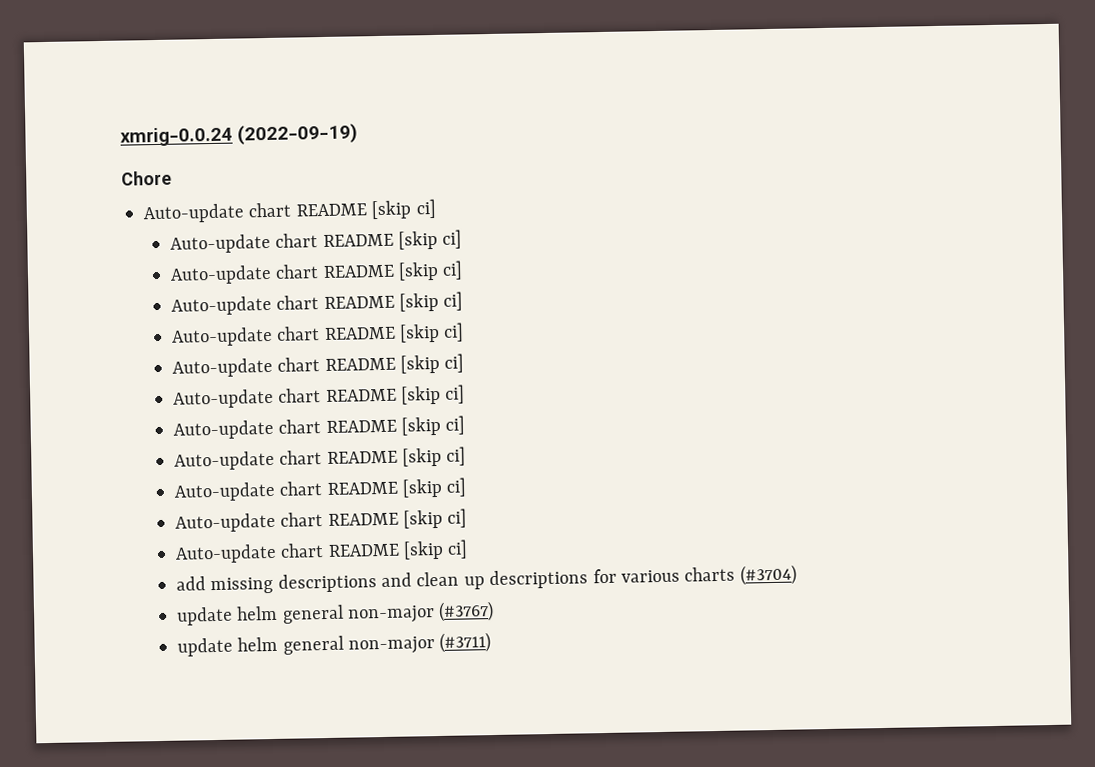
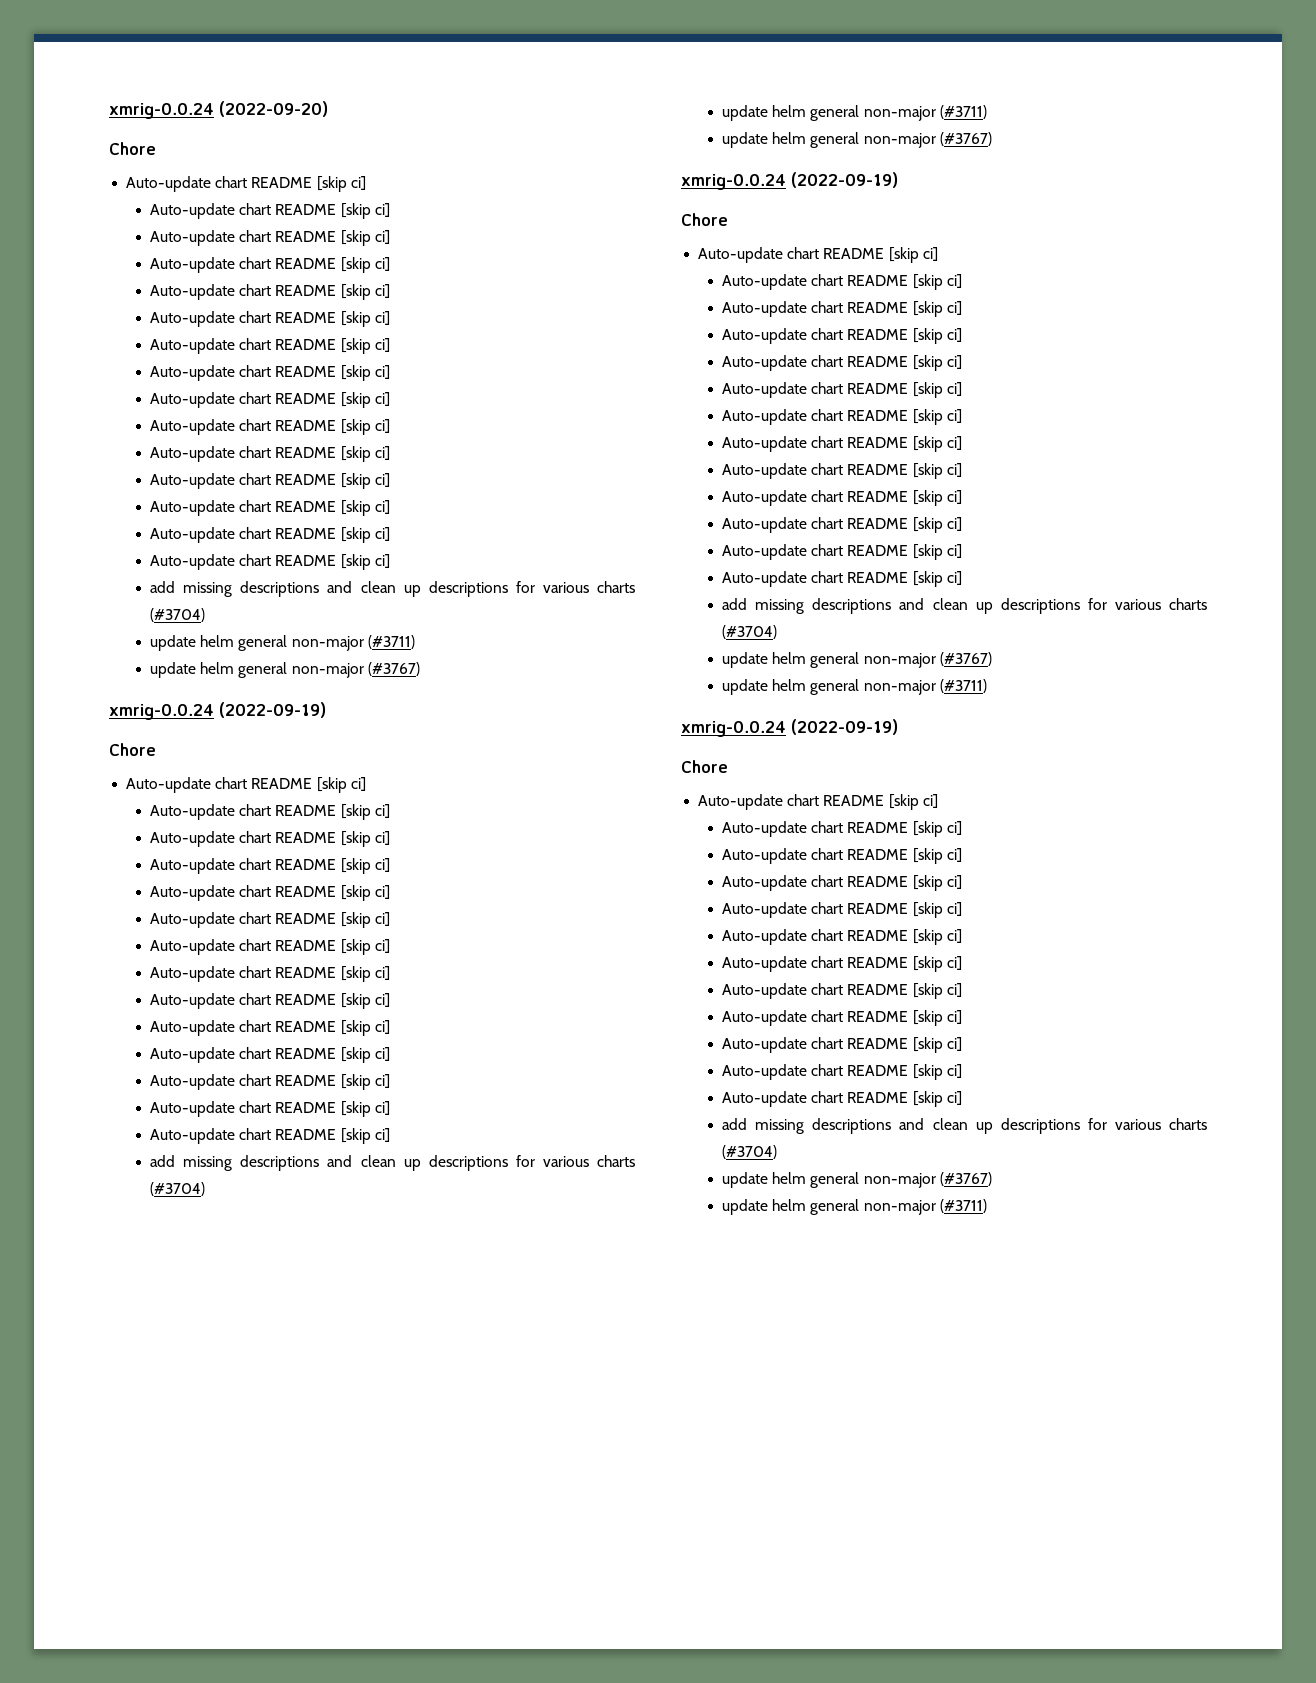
[120,126,233,147] xmrig-0.0.24 -> [109,101,328,119] [109,142,156,155] [126,176,366,192] [150,203,390,219] [150,230,390,246] [150,257,390,273] [150,284,390,300] [150,311,390,327] [150,338,390,354] [150,365,390,381] [150,392,390,408] [150,419,390,435] [150,446,390,462] [150,473,390,489] [150,500,390,516] [150,527,390,543] [150,554,390,570] [150,581,636,597] [150,608,206,622] [150,635,415,651] [150,662,420,678] [109,702,326,720] [109,743,156,756] [126,777,366,793] [150,804,390,820] [150,831,390,847] [150,858,390,874] [150,885,390,901] [150,912,390,928] [150,939,390,955] [150,966,390,982] [150,993,390,1009] [150,1020,390,1036] [150,1047,390,1063] [150,1074,390,1090] [150,1101,390,1117] [150,1128,390,1144] [150,1155,636,1171] [150,1182,206,1196] [722,105,987,121] [722,132,992,148] [681,172,898,190] [681,213,728,226] [698,247,938,263] [722,274,962,290] [722,301,962,317] [722,328,962,344] [722,355,962,371] [722,382,962,398] [722,409,962,425] [722,436,962,452] [722,463,962,479] [722,490,962,506] [722,517,962,533] [722,544,962,560] [722,571,962,587] [722,598,1207,614] [722,625,778,639] [722,652,992,668] [722,679,987,695] [681,721,786,737] xmrig-0.0.24 (2022-09-20) // Chore // Auto-update chart README [skip ci] // Auto-update chart README [skip ci] // Auto-update chart README [skip ci] // Auto-update chart README [skip ci] // Auto-update chart README [skip ci] // Auto-update chart README [skip ci] // Auto-update chart README [skip ci] // Auto-update chart README [skip ci] // Auto-update chart README [skip ci] // Auto-update chart README [skip ci] // Auto-update chart README [skip ci] // Auto-update chart README [skip ci] // Auto-update chart README [skip ci] // Auto-update chart README [skip ci] // Auto-update chart README [skip ci] // add missing descriptions and clean up descriptions for various charts (#3704) // update helm general non-major (#3711) // update helm general non-major (#3767) // xmrig-0.0.24 (2022-09-19) // Chore // Auto-update chart README [skip ci] // Auto-update chart README [skip ci] // Auto-update chart README [skip ci] // Auto-update chart README [skip ci] // Auto-update chart README [skip ci] // Auto-update chart README [skip ci] // Auto-update chart README [skip ci] // Auto-update chart README [skip ci] // Auto-update chart README [skip ci] // Auto-update chart README [skip ci] // Auto-update chart README [skip ci] // Auto-update chart README [skip ci] // Auto-update chart README [skip ci] // Auto-update chart README [skip ci] // add missing descriptions and clean up descriptions for various charts (#3704) // update helm general non-major (#3711) // update helm general non-major (#3767) // xmrig-0.0.24 (2022-09-19) // Chore // Auto-update chart README [skip ci] // Auto-update chart README [skip ci] // Auto-update chart README [skip ci] // Auto-update chart README [skip ci] // Auto-update chart README [skip ci] // Auto-update chart README [skip ci] // Auto-update chart README [skip ci] // Auto-update chart README [skip ci] // Auto-update chart README [skip ci] // Auto-update chart README [skip ci] // Auto-update chart README [skip ci] // Auto-update chart README [skip ci] // Auto-update chart README [skip ci] // add missing descriptions and clean up descriptions for various charts (#3704) // update helm general non-major (#3767) // update helm general non-major (#3711) // xmrig-0.0.24

